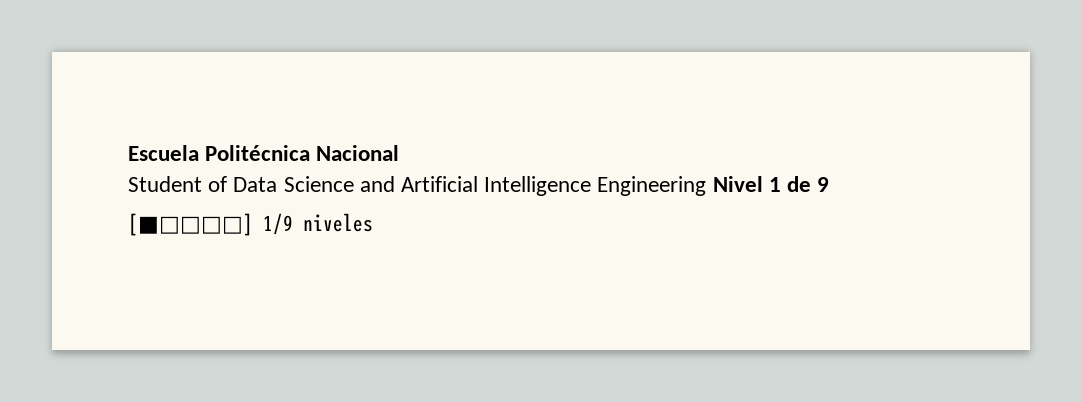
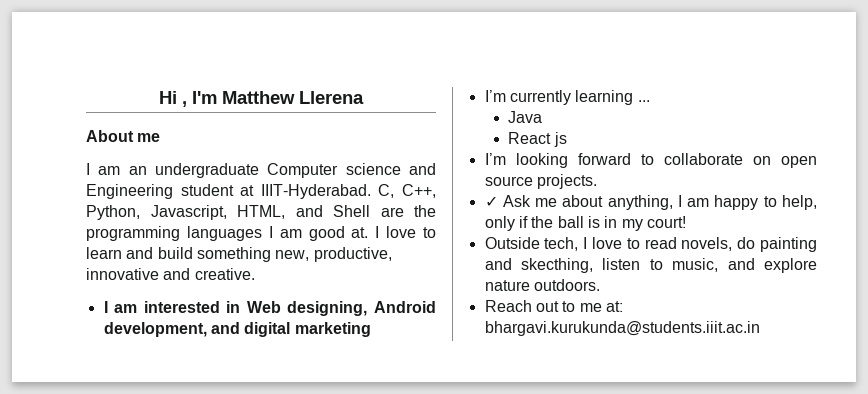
[128,145,400,161] [128,176,830,196] [128,213,373,236] Escuela Politécnica Nacional // Student of Data Science and Artificial Intelligence Engineering Nivel 1 de 9 // [■□□□□] 1/9 niveles -> [159,91,364,107] [86,130,161,142] [86,163,436,178] [86,184,436,199] [86,205,436,220] [86,226,436,241] [86,247,392,262] [86,268,255,280] [103,301,436,316] [103,322,371,337] [484,90,650,105] [508,111,543,123] [508,132,567,147] [484,153,817,168] [484,174,597,189] [484,195,817,210] [484,216,686,231] [484,237,817,252] [484,258,817,273] [484,279,600,291] [484,300,623,312] [484,321,760,336] Hi , I'm Matthew Llerena // About me // I am an undergraduate Computer science and Engineering student at IIIT-Hyderabad. C, C++, Python, Javascript, HTML, and Shell are the programming languages I am good at. I love to learn and build something new, productive, innovative and creative. // I am interested in Web designing, Android development, and digital marketing // I’m currently learning ... // Java // React js // I’m looking forward to collaborate on open source projects. // ✓ Ask me about anything, I am happy to help, only if the ball is in my court! // Outside tech, I love to read novels, do painting and skecthing, listen to music, and explore nature outdoors. // Reach out to me at: bhargavi.kurukunda@students.iiit.ac.in

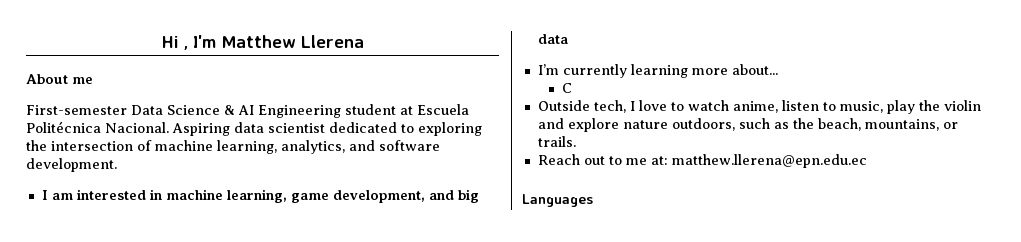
[86,163,436,178] [86,184,436,199] [86,205,436,220] [86,226,436,241] [86,247,392,262] [86,268,255,280] [103,301,436,316] [103,322,371,337] [484,90,650,105] [508,111,543,123] [508,132,567,147] [484,153,817,168] [484,174,597,189] [484,195,817,210] [484,216,686,231] I am an undergraduate Computer science and Engineering student at IIIT-Hyderabad. C, C++, Python, Javascript, HTML, and Shell are the programming languages I am good at. I love to learn and build something new, productive, innovative and creative. // I am interested in Web designing, Android development, and digital marketing // I’m currently learning ... // Java // React js // I’m looking forward to collaborate on open source projects. // ✓ Ask me about anything, I am happy to help, only if the ball is in my court! -> [26,104,469,118] [26,121,482,136] [26,140,440,154] [26,158,117,172] [41,189,479,203] [537,34,568,44] [537,64,778,78] [562,83,573,93] First-semester Data Science & AI Engineering student at Escuela Politécnica Nacional. Aspiring data scientist dedicated to exploring the intersection of machine learning, analytics, and software development. // I am interested in machine learning, game development, and big data // I’m currently learning more about... // C
[644,237,817,252] [484,258,817,273] [484,279,600,291] read novels, do painting and skecthing, listen to music, and explore nature outdoors. -> [687,100,981,114] [537,118,958,132] [537,136,576,147] watch anime, listen to music, play the violin and explore nature outdoors, such as the beach, mountains, or trails.
[484,321,760,336] bhargavi.kurukunda@students.iiit.ac.in -> [671,154,867,168] [522,194,593,207] matthew.llerena@epn.edu.ec // Languages

